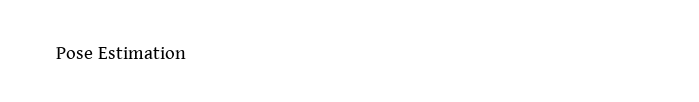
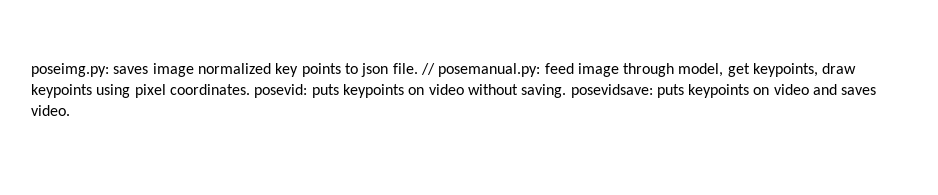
[56,47,186,59] Pose Estimation -> [31,63,857,77] [31,84,877,98] [31,105,70,116] poseimg.py: saves image normalized key points to json file. // posemanual.py: feed image through model, get keypoints, draw keypoints using pixel coordinates. posevid: puts keypoints on video without saving. posevidsave: puts keypoints on video and saves video.

